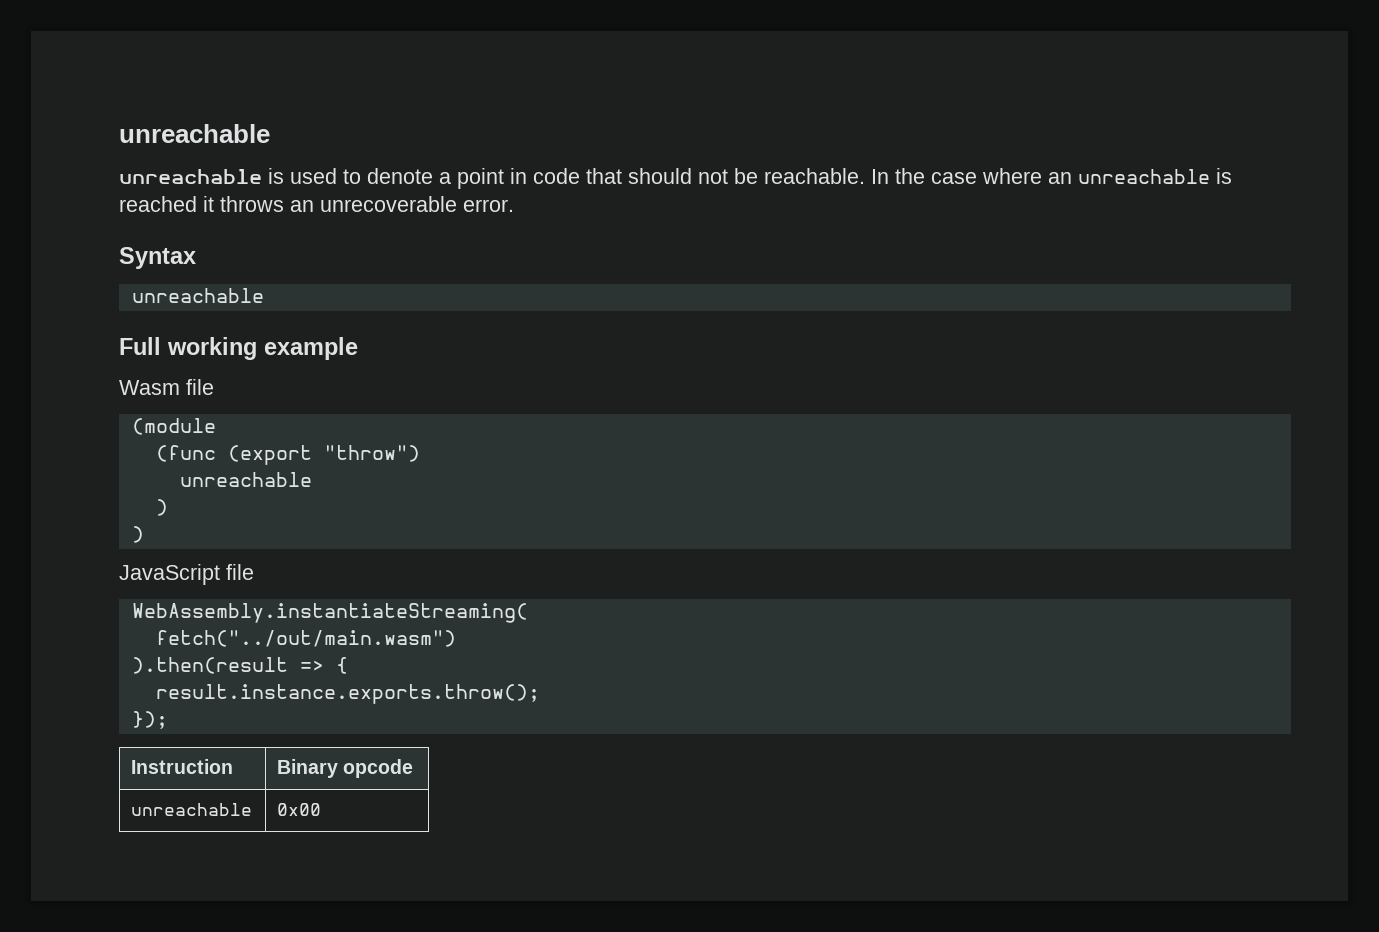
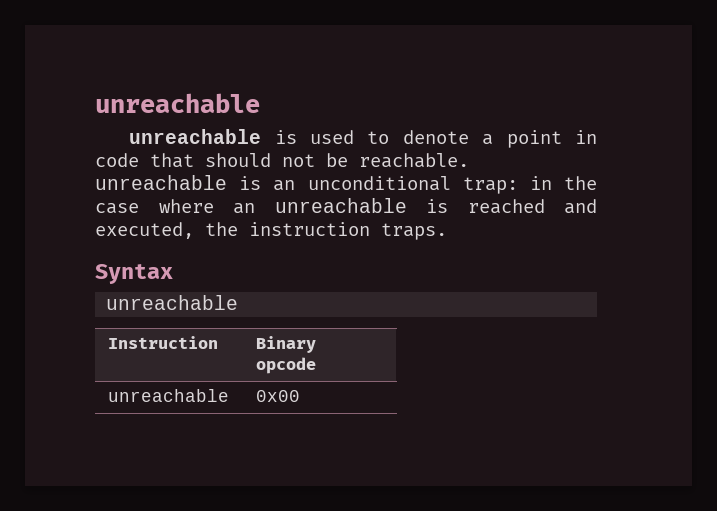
[871,169,889,184] In -> [95,175,552,194] unreachable is an unconditional trap: in
[203,196,514,212] [119,247,196,269] [131,288,264,303] [119,337,358,360] [119,379,214,395] [131,418,216,435] [155,445,420,465] [179,472,312,487] [155,499,168,516] [131,526,144,543] [119,564,254,585] [131,603,528,623] [155,630,456,647] [131,657,348,674] [155,684,540,704] [131,711,168,729] it throws an unrecoverable error. // Syntax // unreachable // Full working example // Wasm file // (module // (func (export "throw") // unreachable // ) // ) // JavaScript file // WebAssembly.instantiateStreaming( // fetch("../out/main.wasm") // ).then(result => { // result.instance.exports.throw(); // }); -> [564,199,597,214] [95,222,447,240] [95,264,173,284] [106,295,239,310] and executed, the instruction traps. // Syntax // unreachable

